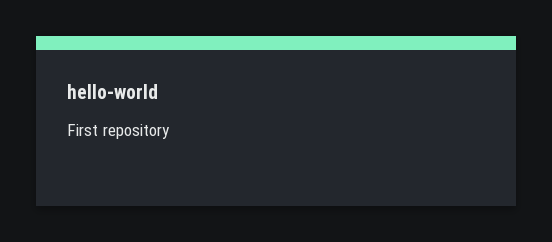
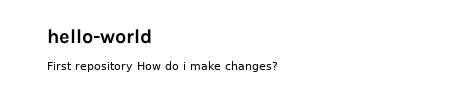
(170, 131) none -> [137,61,278,72] How do i make changes?

